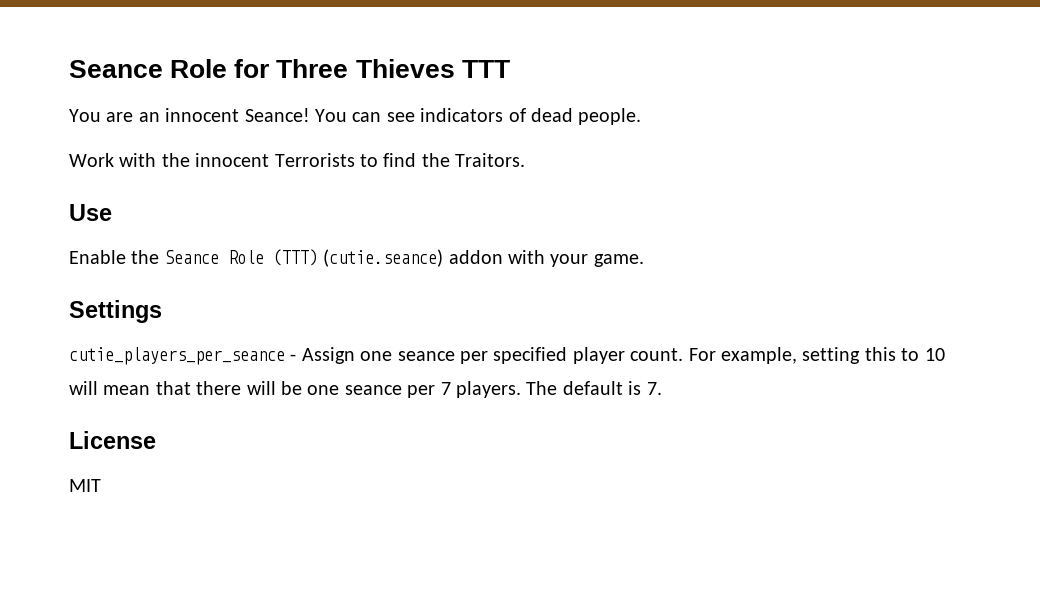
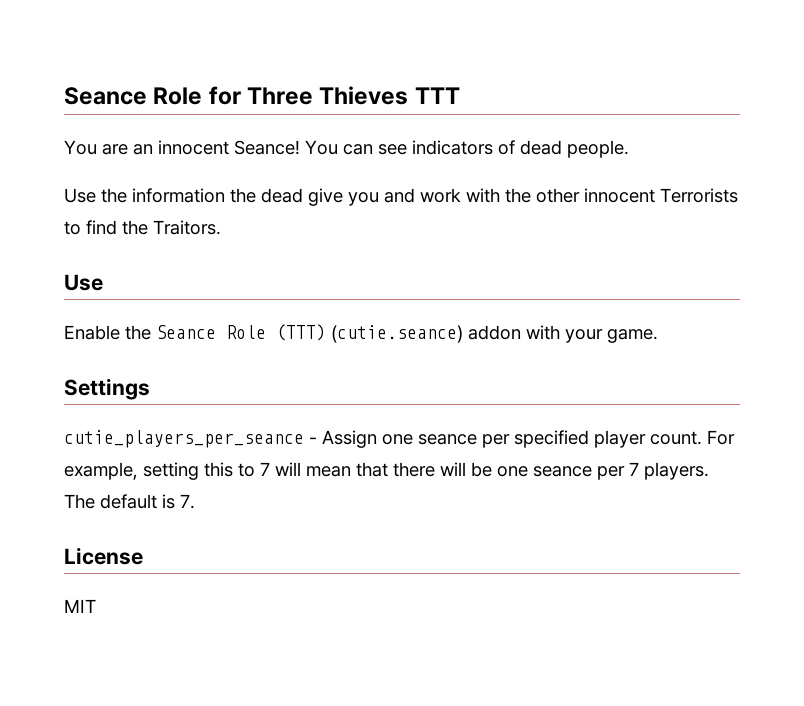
[69,153,114,167] Work -> [64,188,461,206] Use the information the dead give you and work
(190, 160) none -> [536,188,580,203] other
[924,348,945,361] 10 -> [260,462,270,476] 7

